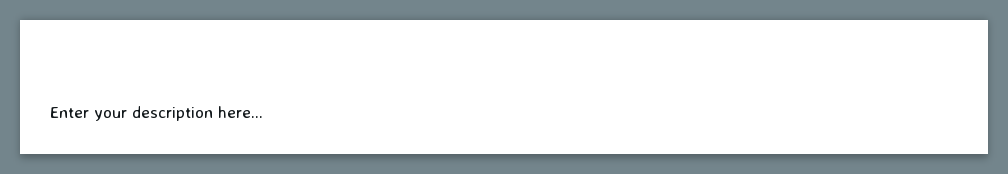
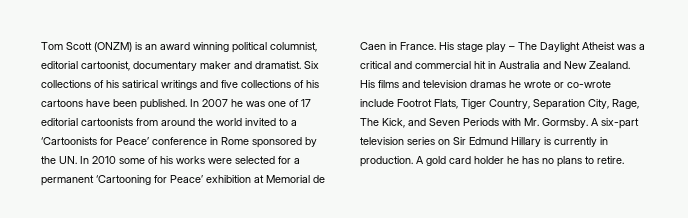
[50,106,263,121] Enter your description here... -> [41,42,317,53] [41,61,319,71] [41,80,319,90] [41,99,311,110] [41,118,297,126] [41,137,317,148] [41,156,300,164] [41,175,325,186] [360,42,645,53] [360,61,630,69] [360,80,611,88] [360,99,639,110] [360,118,639,129] [360,137,608,147] [360,156,624,167] Tom Scott (ONZM) is an award winning political columnist, editorial cartoonist, documentary maker and dramatist. Six collections of his satirical writings and five collections of his cartoons have been published. In 2007 he was one of 17 editorial cartoonists from around the world invited to a ‘Cartoonists for Peace’ conference in Rome sponsored by the UN. In 2010 some of his works were selected for a permanent ‘Cartooning for Peace’ exhibition at Memorial de Caen in France. His stage play – The Daylight Atheist was a critical and commercial hit in Australia and New Zealand. His films and television dramas he wrote or co-wrote include Footrot Flats, Tiger Country, Separation City, Rage, The Kick, and Seven Periods with Mr. Gormsby. A six-part television series on Sir Edmund Hillary is currently in production. A gold card holder he has no plans to retire.

